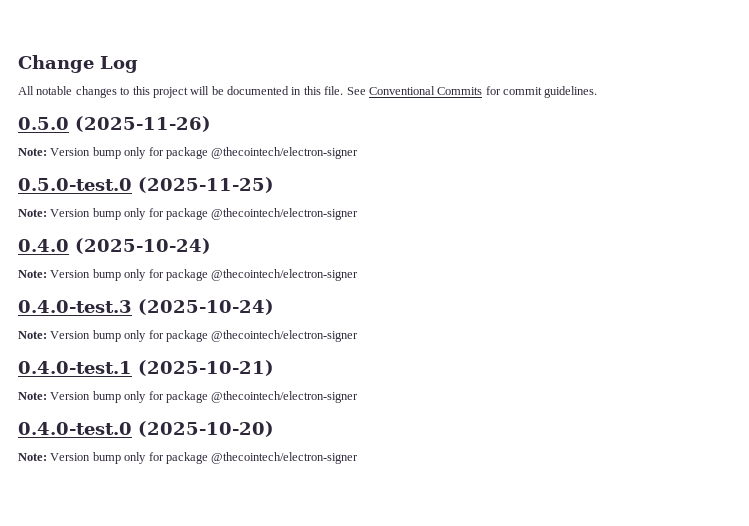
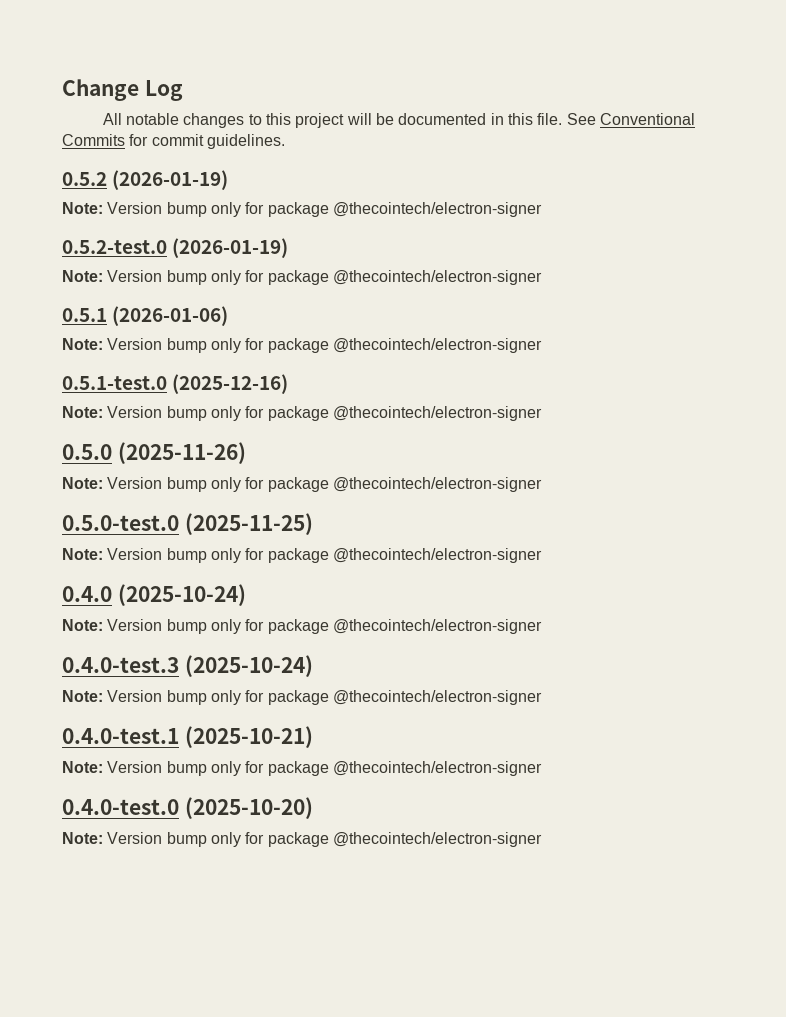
(598, 92) none -> [62,170,229,190] [62,202,542,217] [62,238,289,258] [62,270,542,285] [62,306,229,326] [62,338,542,353] [62,374,289,394] [62,406,542,421] // 0.5.2 (2026-01-19) // Note: Version bump only for package @thecointech/electron-signer // 0.5.2-test.0 (2026-01-19) // Note: Version bump only for package @thecointech/electron-signer // 0.5.1 (2026-01-06) // Note: Version bump only for package @thecointech/electron-signer // 0.5.1-test.0 (2025-12-16) // Note: Version bump only for package @thecointech/electron-signer

